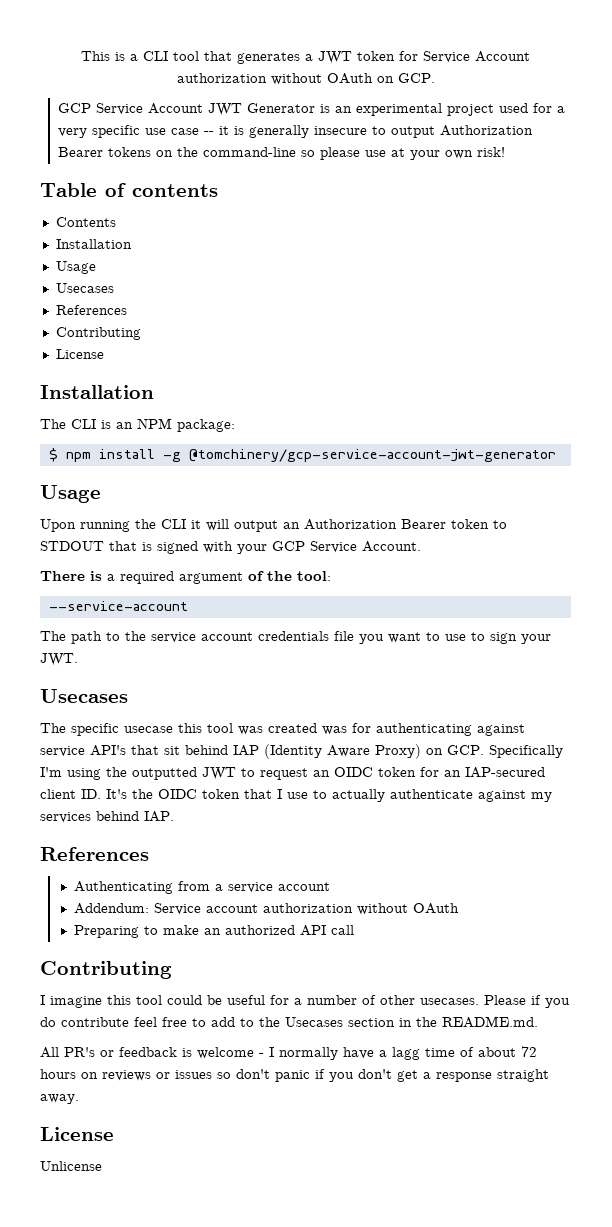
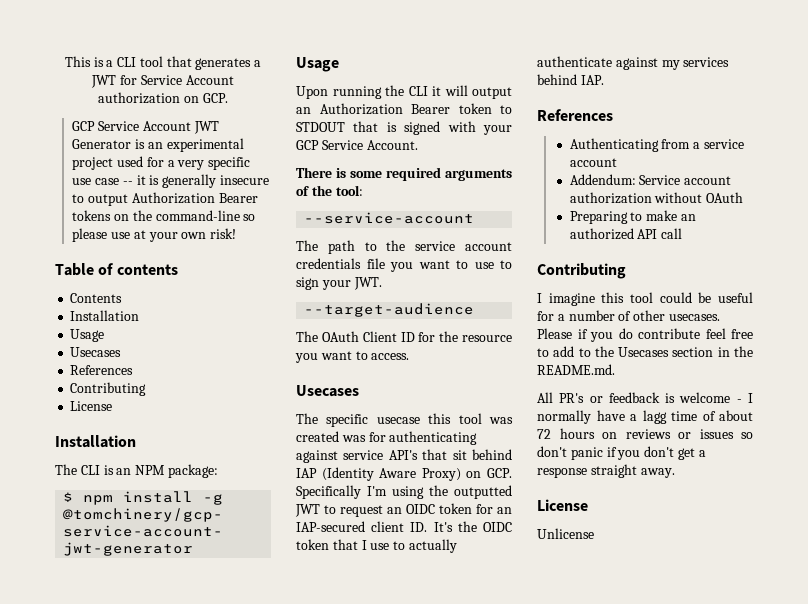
[357,51,395,61] token -> (117, 81) none
[270,73,373,85] without OAuth -> (181, 98) none
[107,571,243,584] a required argument -> [350,167,512,181] some required arguments
(78, 659) none -> [304,303,475,317] [296,331,512,342] [295,351,410,363] // --target-audience // The OAuth Client ID for the resource you want to access.

